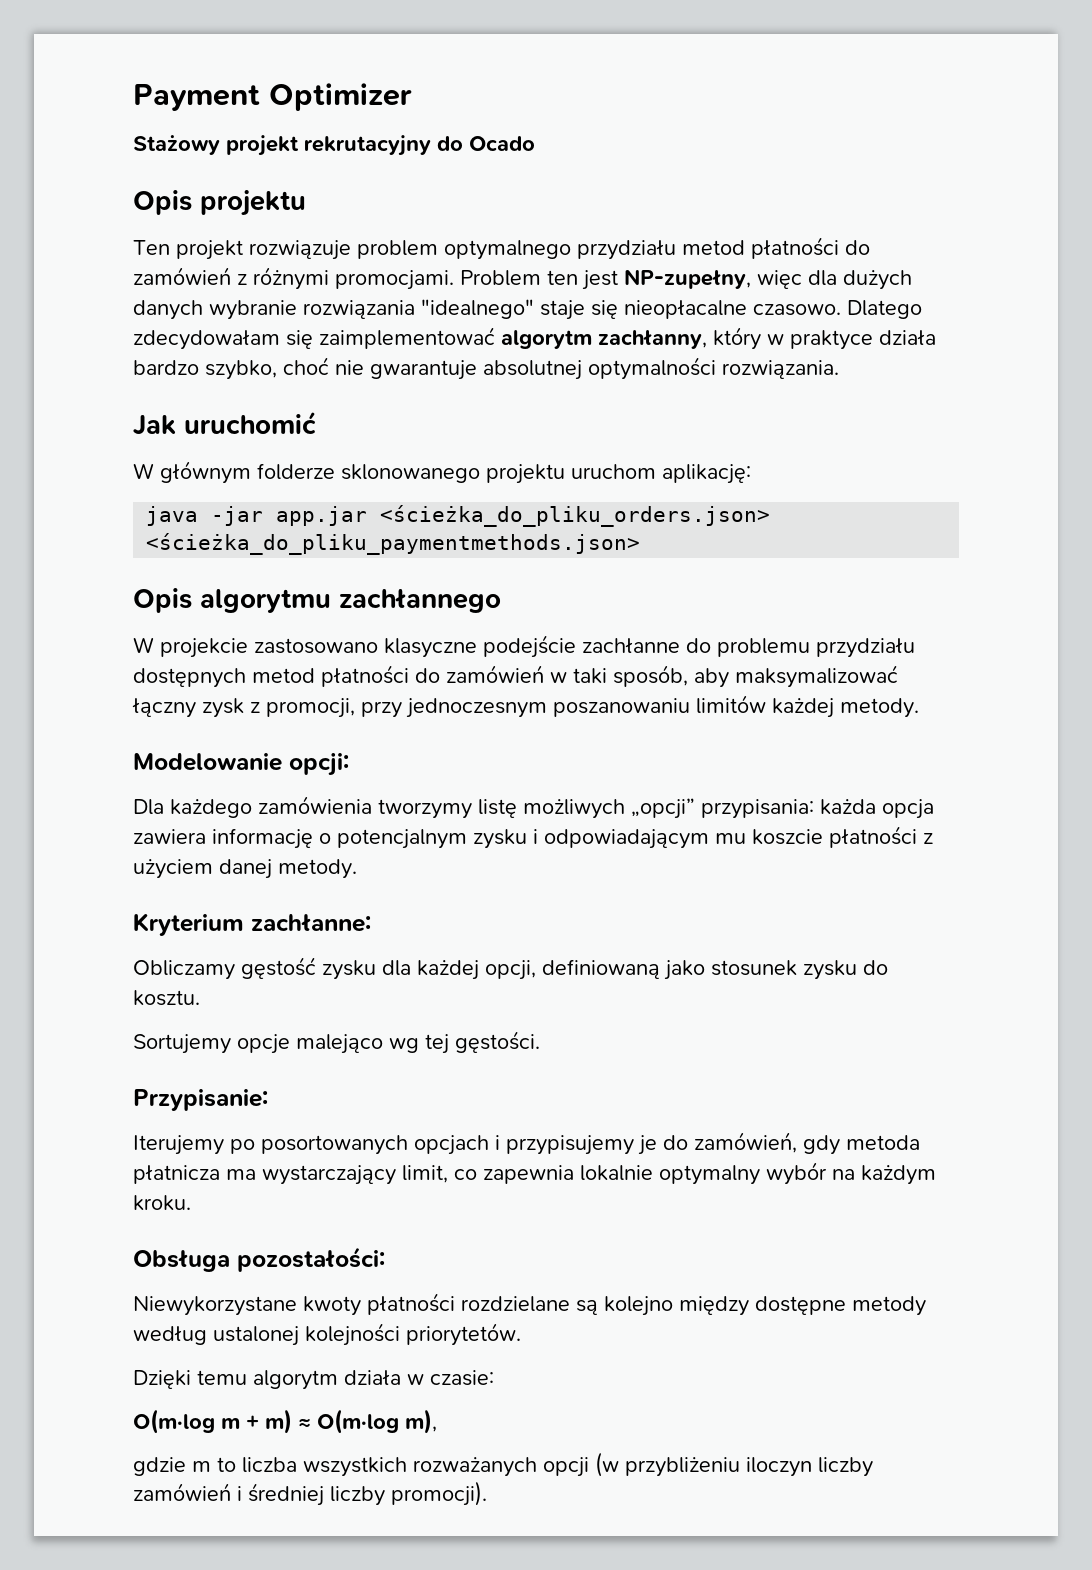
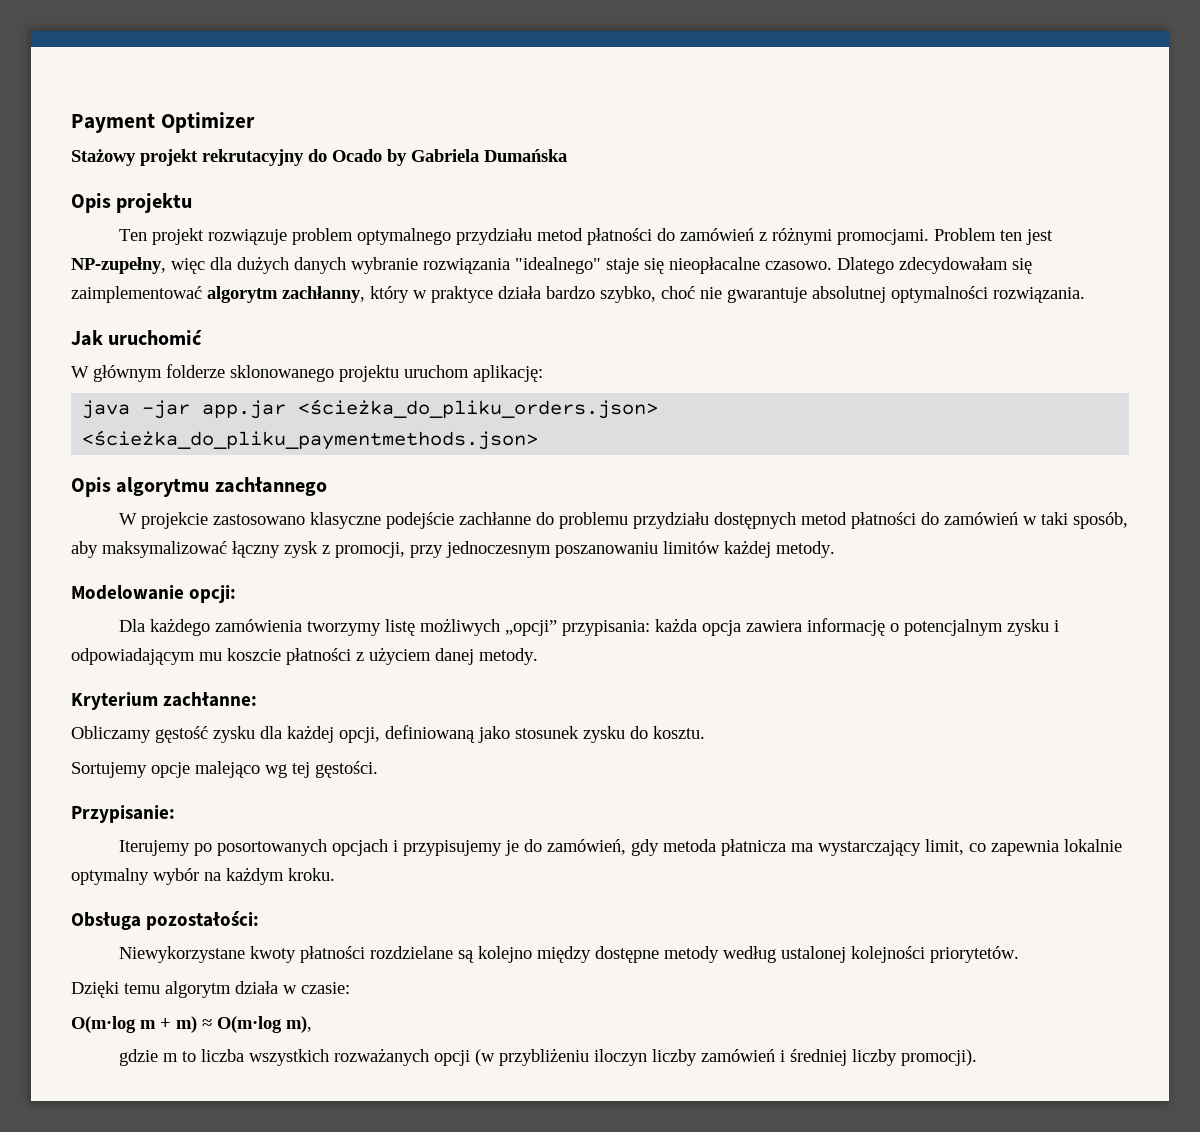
(535, 143) none -> [387,149,567,166] by Gabriela Dumańska

